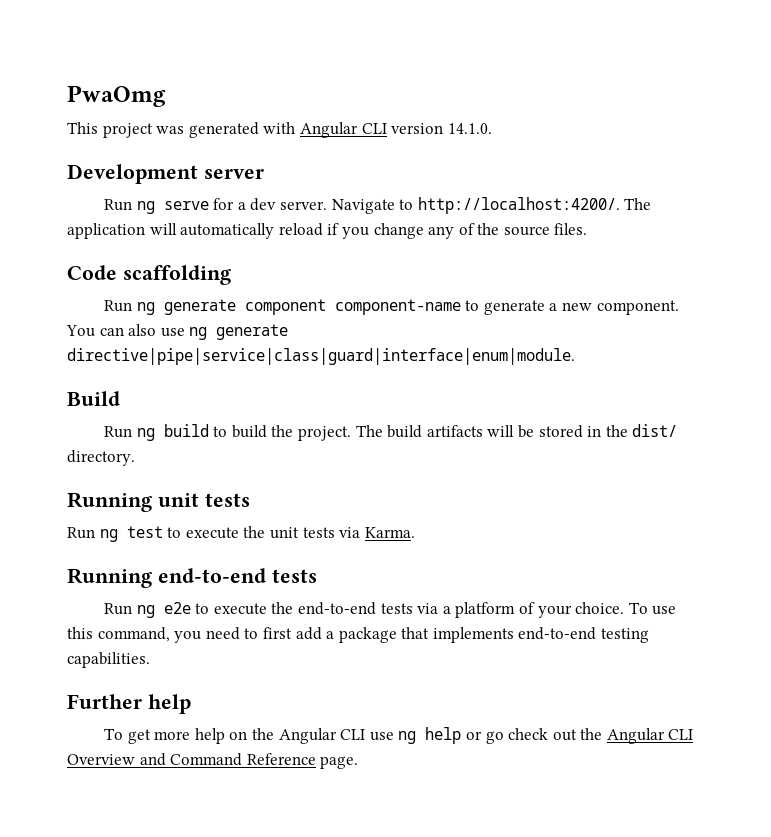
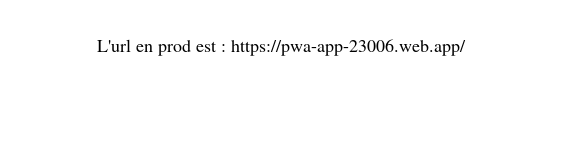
[67,85,166,107] [67,122,492,138] [67,164,264,184] [104,197,652,214] [67,223,588,239] [67,265,231,285] [104,299,679,315] [66,324,289,340] [67,348,575,365] [67,391,120,406] [104,424,678,441] [67,450,135,466] [67,492,250,512] [67,526,415,542] [67,568,317,588] [104,602,677,618] [67,627,650,643] [67,652,150,668] [67,694,191,714] [104,727,694,744] [67,753,359,769] PwaOmg // This project was generated with Angular CLI version 14.1.0. // Development server // Run ng serve for a dev server. Navigate to http://localhost:4200/. The application will automatically reload if you change any of the source files. // Code scaffolding // Run ng generate component component-name to generate a new component. You can also use ng generate directive|pipe|service|class|guard|interface|enum|module. // Build // Run ng build to build the project. The build artifacts will be stored in the dist/ directory. // Running unit tests // Run ng test to execute the unit tests via Karma. // Running end-to-end tests // Run ng e2e to execute the end-to-end tests via a platform of your choice. To use this command, you need to first add a package that implements end-to-end testing capabilities. // Further help // To get more help on the Angular CLI use ng help or go check out the Angular CLI Overview and Command Reference page. -> [97,39,466,56] L'url en prod est : https://pwa-app-23006.web.app/

